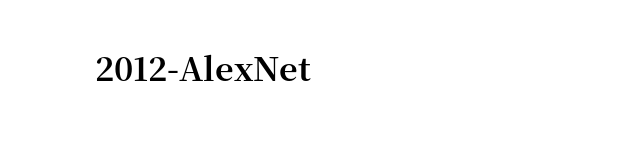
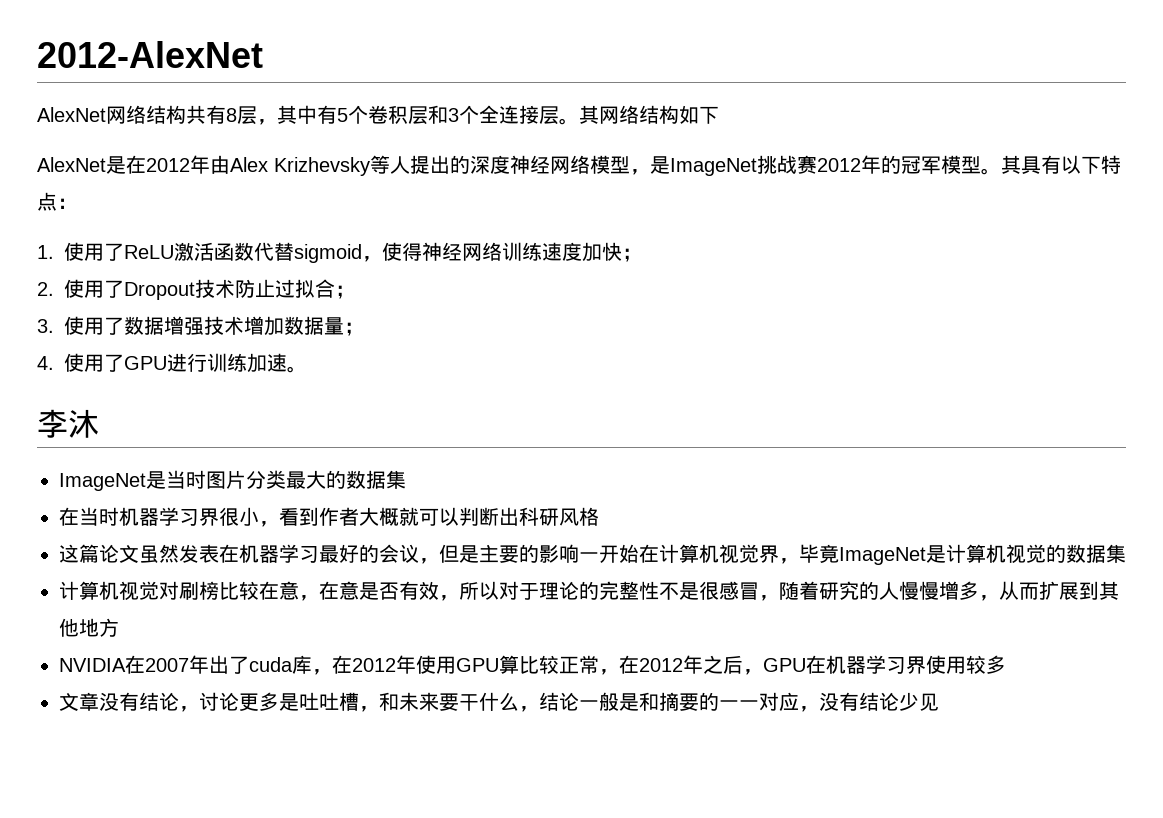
(311, 67) none -> [37,105,719,125] [37,155,1121,176] [37,192,77,211] [37,242,642,263] [37,279,355,300] [37,316,364,336] [37,353,307,373] [37,409,99,438] [59,470,406,491] [59,507,599,527] [59,544,1126,565] [59,581,1119,601] [59,618,119,637] [59,655,1006,675] [59,692,939,712] // AlexNet网络结构共有8层，其中有5个卷积层和3个全连接层。其网络结构如下 // AlexNet是在2012年由Alex Krizhevsky等人提出的深度神经网络模型，是ImageNet挑战赛2012年的冠军模型。其具有以下特点： // 1.使用了ReLU激活函数代替sigmoid，使得神经网络训练速度加快； // 2.使用了Dropout技术防止过拟合； // 3.使用了数据增强技术增加数据量； // 4.使用了GPU进行训练加速。 // 李沐 // ImageNet是当时图片分类最大的数据集 // 在当时机器学习界很小，看到作者大概就可以判断出科研风格 // 这篇论文虽然发表在机器学习最好的会议，但是主要的影响一开始在计算机视觉界，毕竟ImageNet是计算机视觉的数据集 // 计算机视觉对刷榜比较在意，在意是否有效，所以对于理论的完整性不是很感冒，随着研究的人慢慢增多，从而扩展到其他地方 // NVIDIA在2007年出了cuda库，在2012年使用GPU算比较正常，在2012年之后，GPU在机器学习界使用较多 // 文章没有结论，讨论更多是吐吐槽，和未来要干什么，结论一般是和摘要的一一对应，没有结论少见

